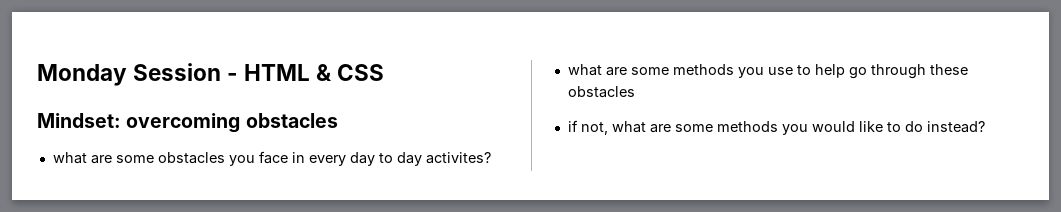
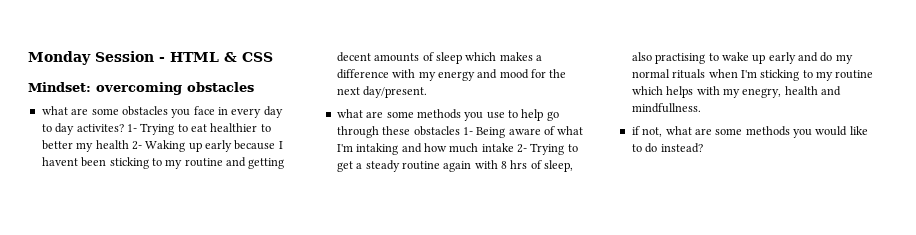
(491, 158) none -> [126,123,271,135] [41,140,283,152] [41,157,285,169] [336,52,542,64] [336,69,567,81] [336,86,428,98] 1- Trying to eat healthier to better my health 2- Waking up early because I havent been sticking to my routine and getting decent amounts of sleep which makes a difference with my energy and mood for the next day/present.
(635, 92) none -> [462,126,584,138] [336,143,578,155] [336,160,574,172] [631,52,853,64] [631,69,874,81] [631,86,841,98] [631,103,701,113] 1- Being aware of what I'm intaking and how much intake 2- Trying to get a steady routine again with 8 hrs of sleep, also practising to wake up early and do my normal rituals when I'm sticking to my routine which helps with my enegry, health and mindfullness.

